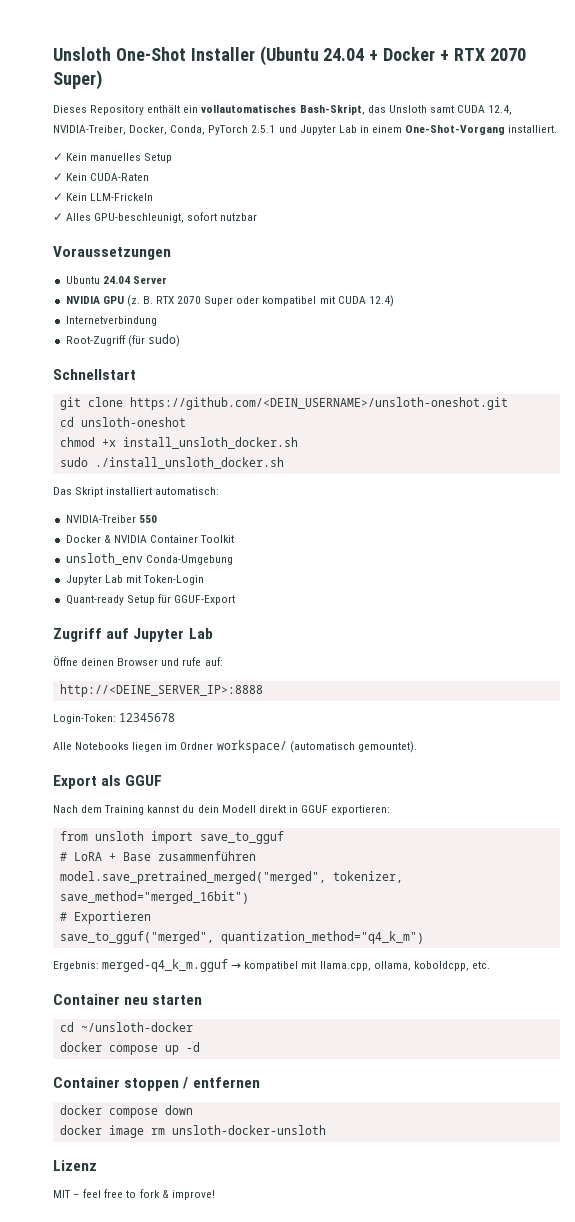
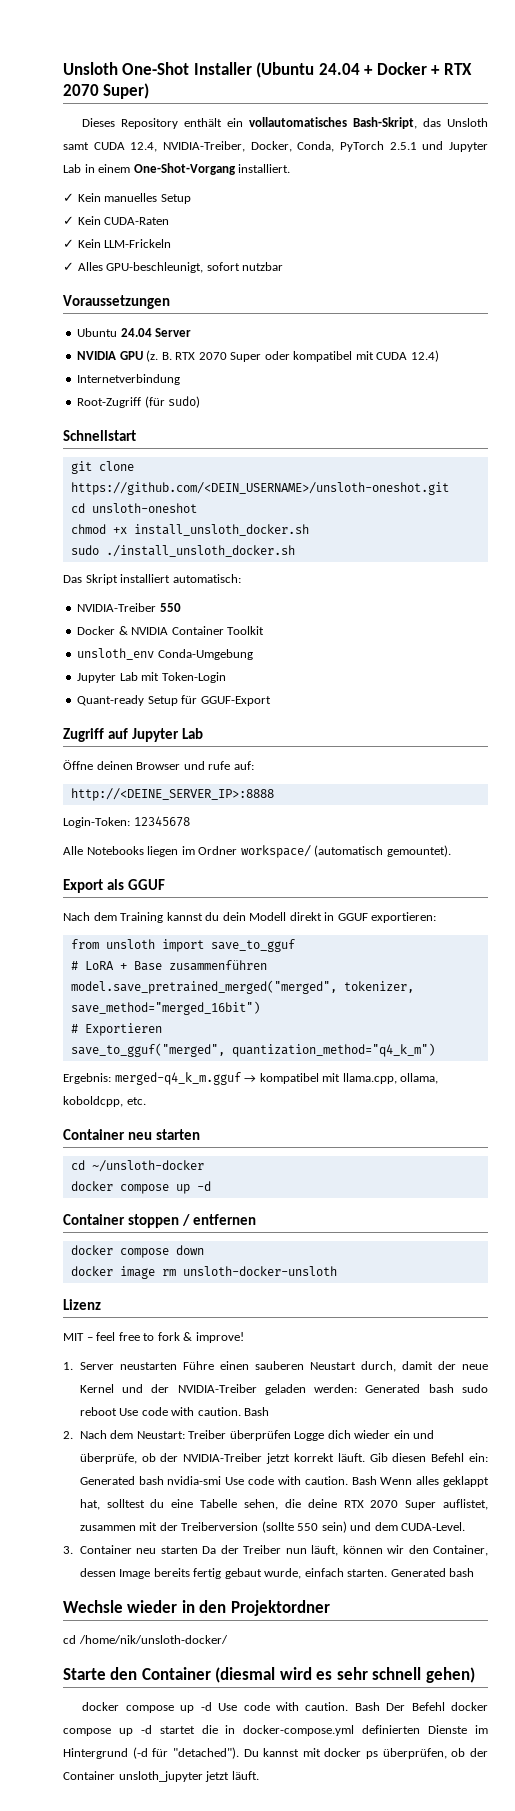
(215, 1195) none -> [63,1361,488,1372] [79,1384,489,1395] [79,1407,270,1416] [63,1430,435,1441] [79,1453,488,1464] [79,1476,489,1487] [79,1499,488,1510] [79,1521,466,1533] [63,1545,489,1556] [79,1568,475,1579] [63,1600,330,1616] [63,1635,228,1644] [63,1667,475,1683] [82,1702,488,1713] [63,1725,488,1736] [63,1747,488,1759] [63,1771,259,1782] // 1. Server neustarten Führe einen sauberen Neustart durch, damit der neue Kernel und der NVIDIA-Treiber geladen werden: Generated bash sudo reboot Use code with caution. Bash // 2. Nach dem Neustart: Treiber überprüfen Logge dich wieder ein und überprüfe, ob der NVIDIA-Treiber jetzt korrekt läuft. Gib diesen Befehl ein: Generated bash nvidia-smi Use code with caution. Bash Wenn alles geklappt hat, solltest du eine Tabelle sehen, die deine RTX 2070 Super auflistet, zusammen mit der Treiberversion (sollte 550 sein) und dem CUDA-Level. // 3. Container neu starten Da der Treiber nun läuft, können wir den Container, dessen Image bereits fertig gebaut wurde, einfach starten. Generated bash // Wechsle wieder in den Projektordner // cd /home/nik/unsloth-docker/ // Starte den Container (diesmal wird es sehr schnell gehen) // docker compose up -d Use code with caution. Bash Der Befehl docker compose up -d startet die in docker-compose.yml definierten Dienste im Hintergrund (-d für "detached"). Du kannst mit docker ps überprüfen, ob der Container unsloth_jupyter jetzt läuft.

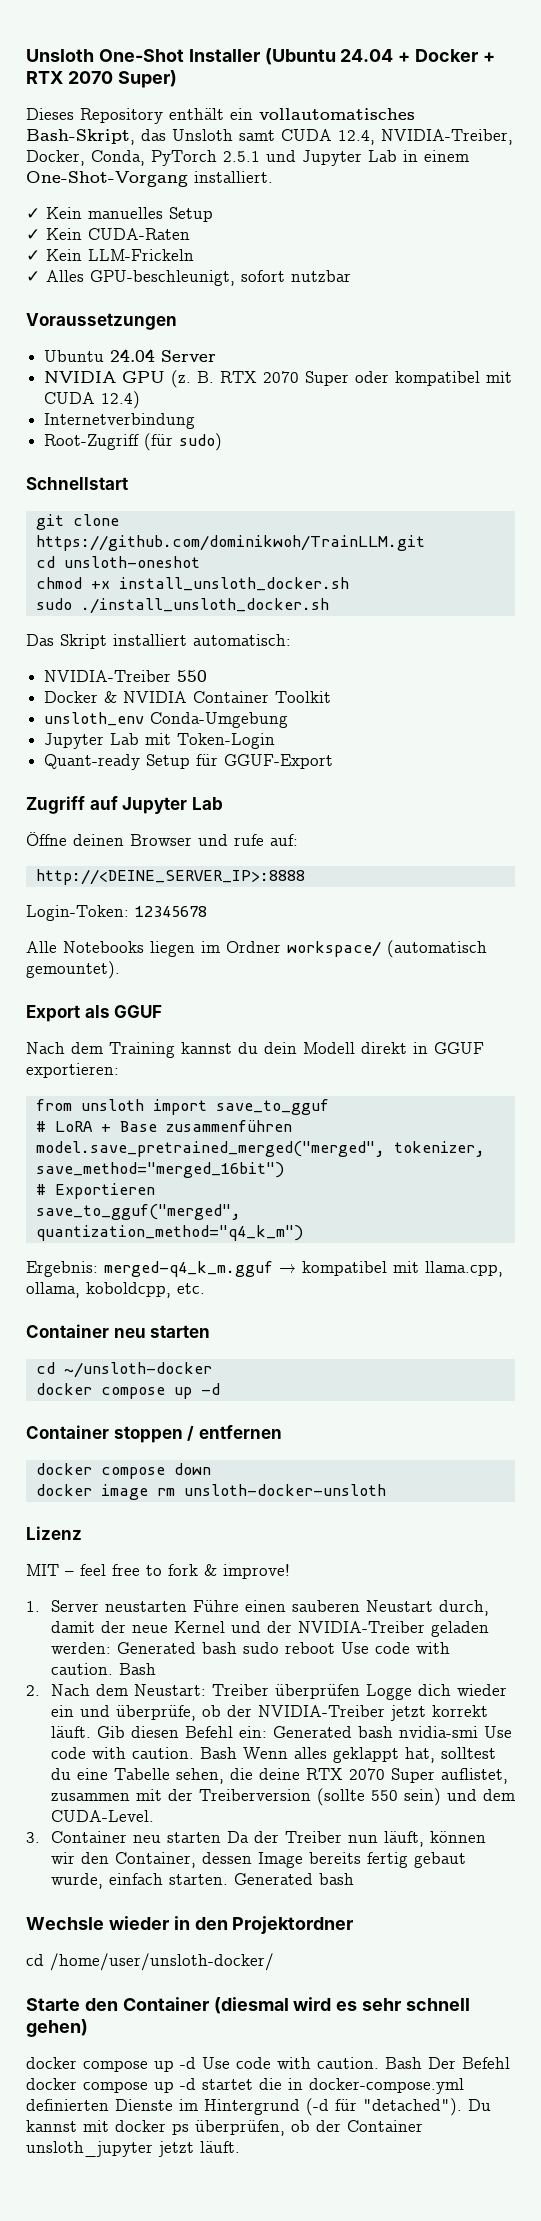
[70,482,449,495] https://github.com/<DEIN_USERNAME>/unsloth-oneshot.git -> [35,535,425,551] https://github.com/dominikwoh/TrainLLM.git
[78,1635,228,1644] /home/nik/unsloth-docker/ -> [50,1953,274,1971] /home/user/unsloth-docker/

